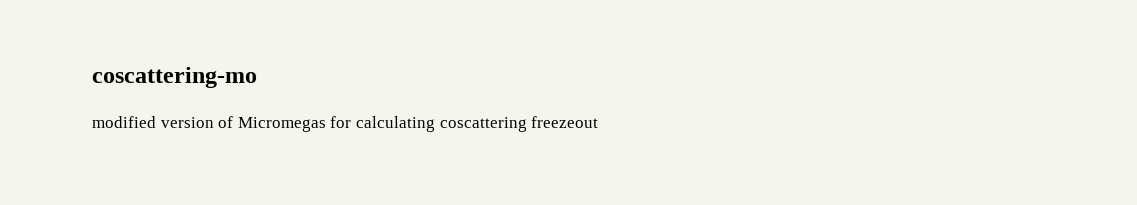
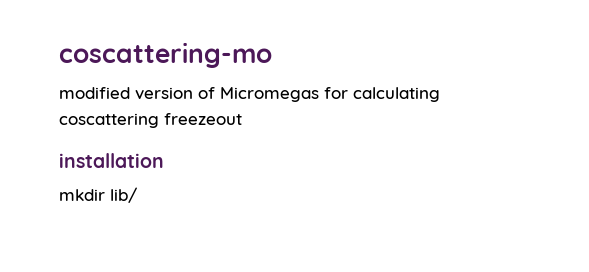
(599, 122) none -> [59,153,164,168] [59,187,137,203] // installation // mkdir lib/

